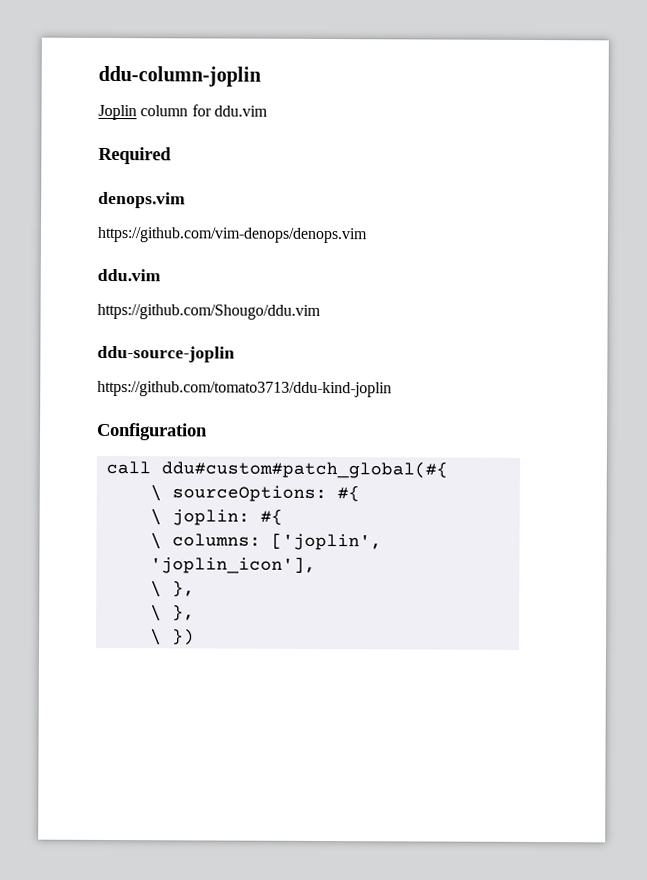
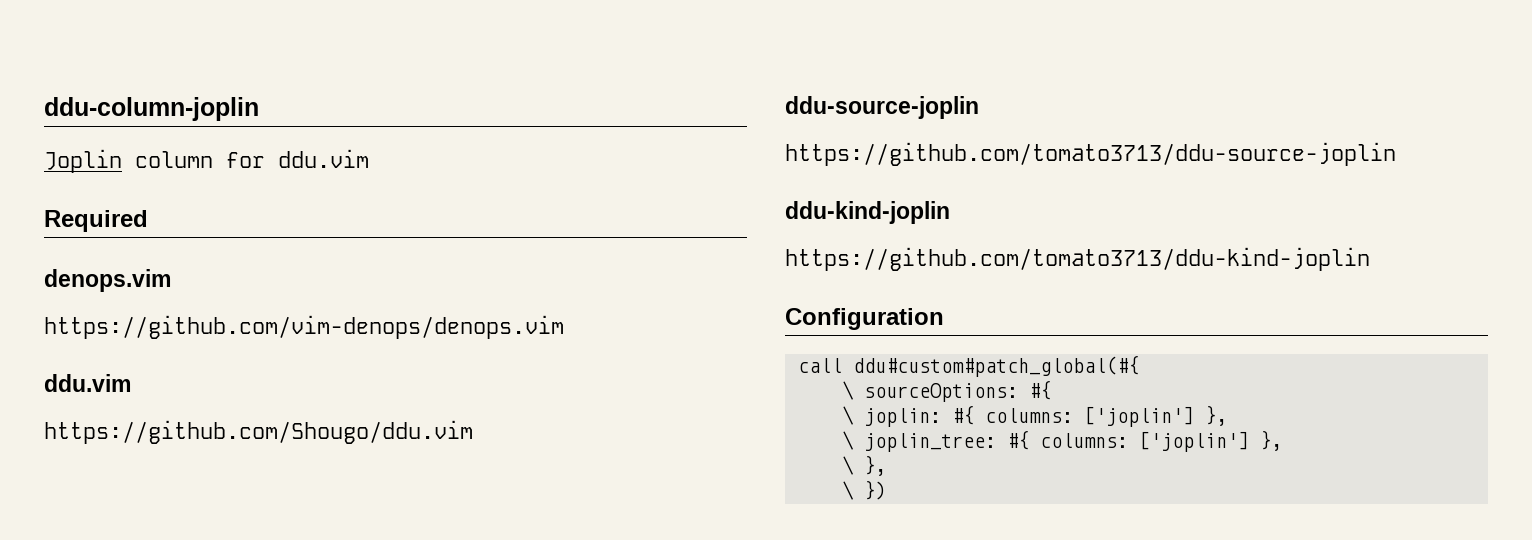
(235, 354) none -> [785,142,1396,166] [785,201,950,224] // https://github.com/tomato3713/ddu-source-joplin // ddu-kind-joplin
[149,532,382,551] [149,556,316,574] [149,580,162,598] // \ columns: ['joplin', 'joplin_icon'], // \ -> [984,405,1227,427] [841,430,1249,452] columns: ['joplin'] }, // \ joplin_tree: #{ columns: ['joplin']

